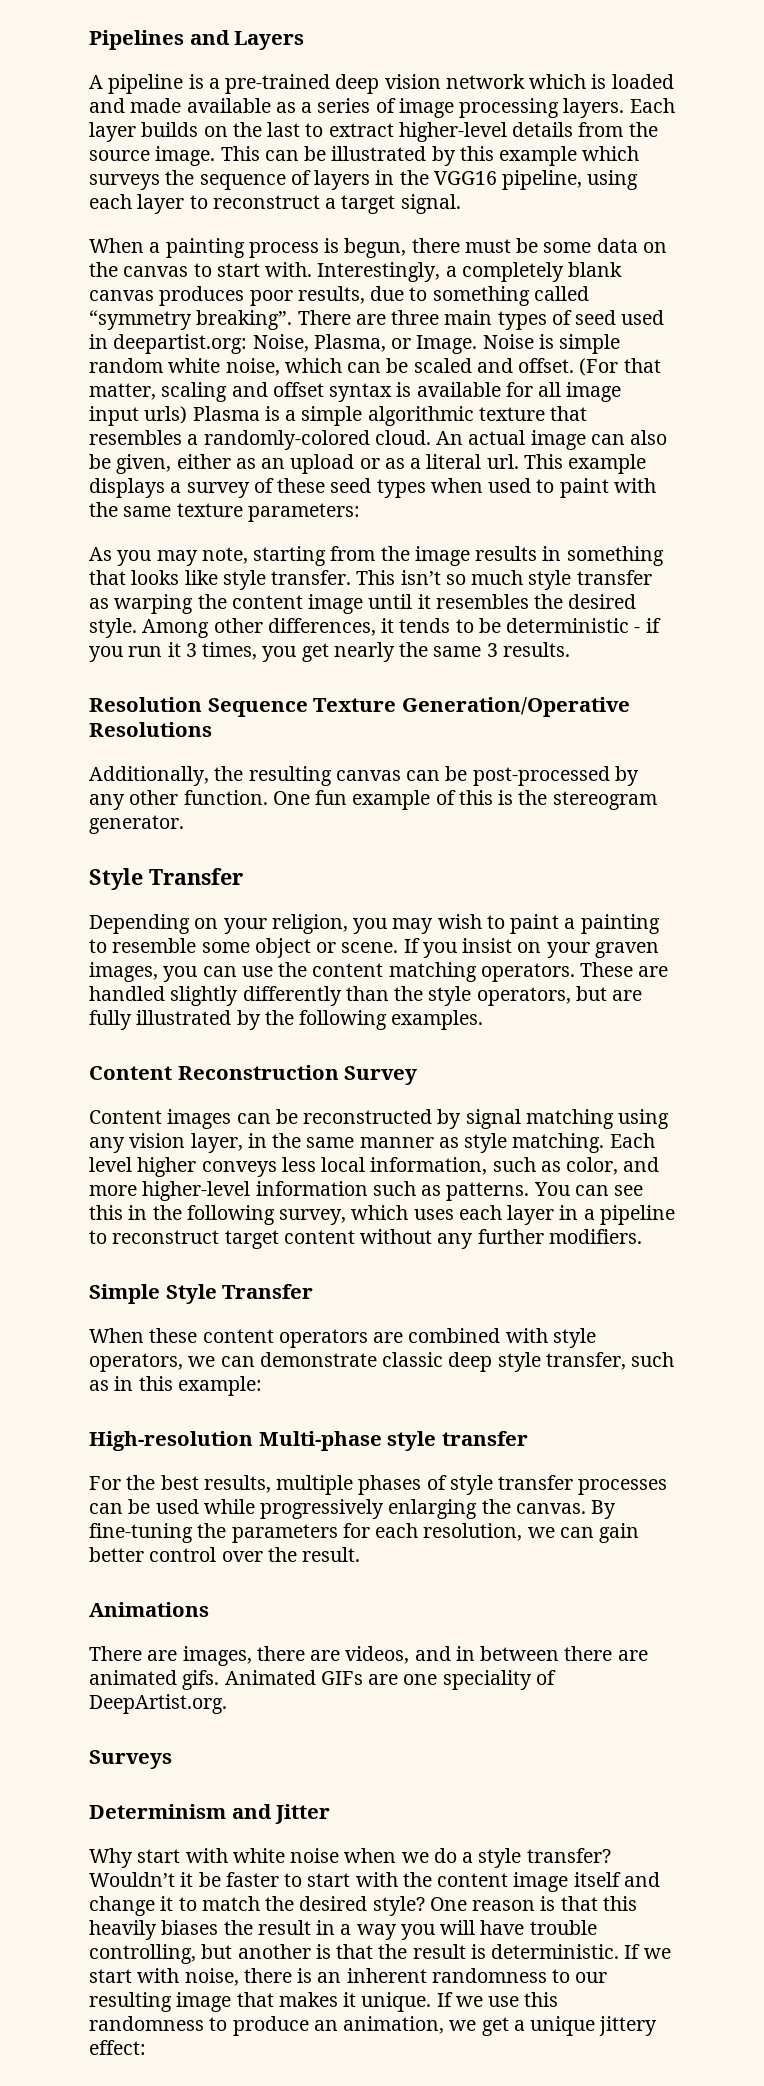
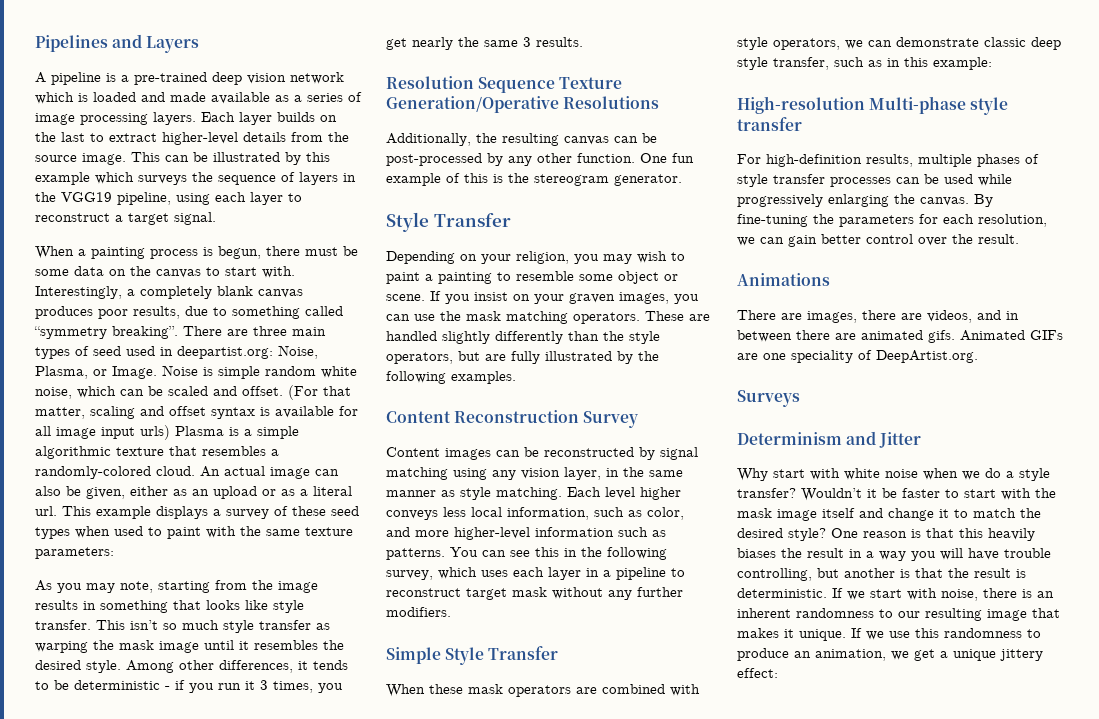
[433,171,497,185] VGG16 -> [61,192,112,202] VGG19
[231,595,303,609] content -> [119,640,154,650] mask
[312,963,384,977] content -> [466,311,501,321] mask
[283,1230,355,1244] content -> [512,587,547,597] mask
[202,1329,274,1343] content -> [468,684,503,694] mask
[126,1475,199,1490] the best -> [766,154,862,167] high-definition
[437,1873,509,1887] content -> [737,508,772,518] mask

